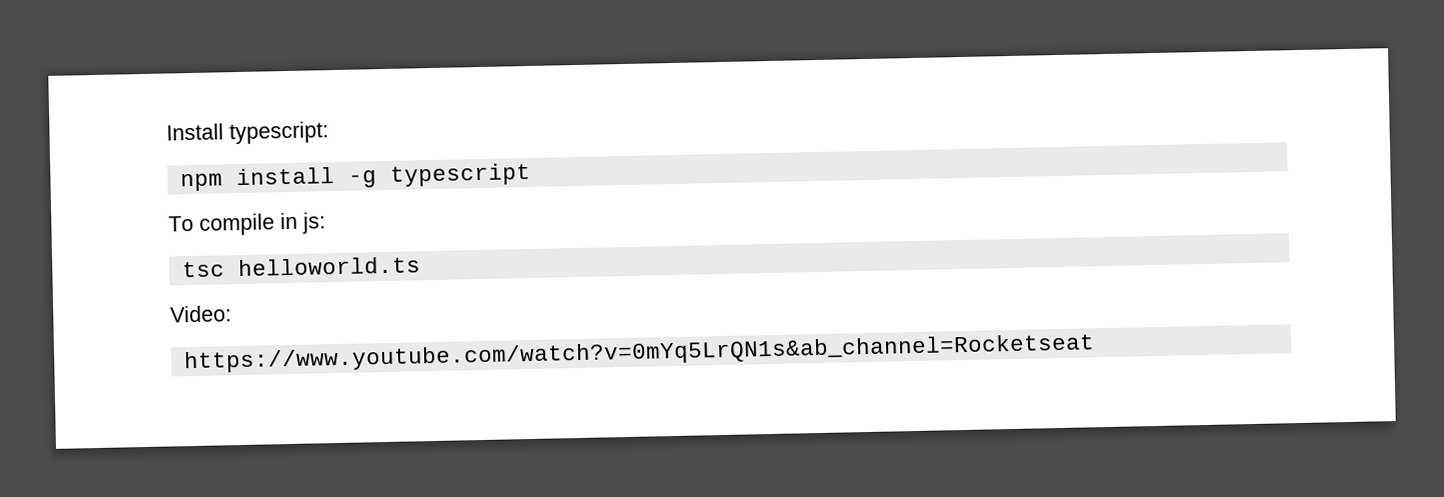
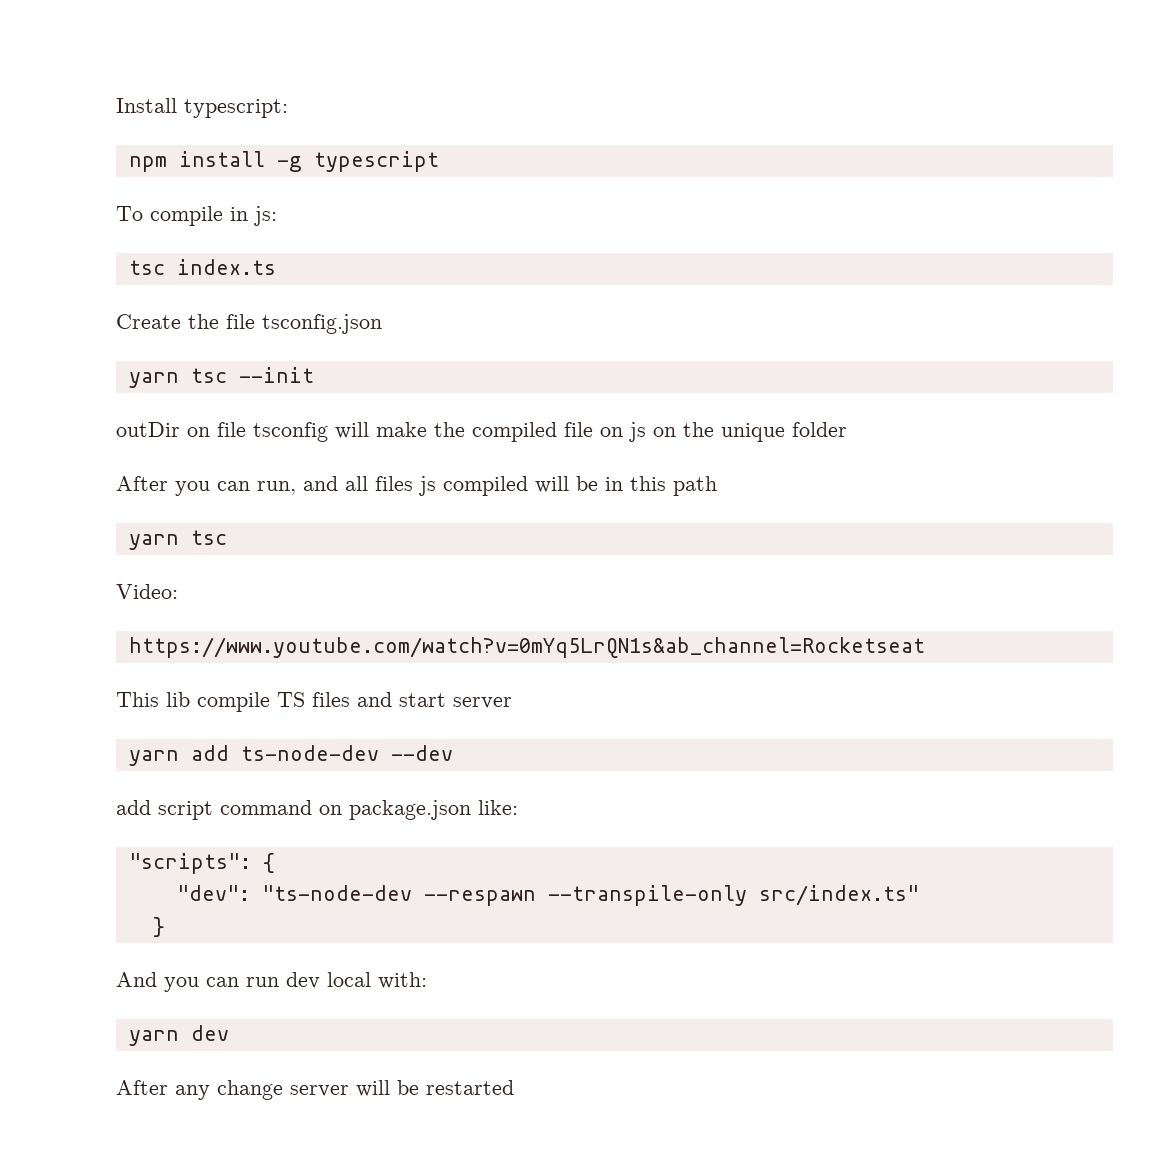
[237,256,421,277] [170,305,232,323] [183,333,1095,374] helloworld.ts // Video: // https://www.youtube.com/watch?v=0mYq5LrQN1s&ab_channel=Rocketseat -> [176,259,276,275] [116,314,382,334] [128,367,314,388] [116,422,847,442] [116,476,717,496] [128,530,227,550] [116,584,178,599] [128,637,925,658] [116,692,512,712] [128,745,453,766] [116,800,518,820] [128,853,275,874] [176,885,919,906] [152,917,165,937] [116,972,427,992] [128,1025,229,1046] [116,1080,514,1100] index.ts // Create the file tsconfig.json // yarn tsc --init // outDir on file tsconfig will make the compiled file on js on the unique folder // After you can run, and all files js compiled will be in this path // yarn tsc // Video: // https://www.youtube.com/watch?v=0mYq5LrQN1s&ab_channel=Rocketseat // This lib compile TS files and start server // yarn add ts-node-dev --dev // add script command on package.json like: // "scripts": { // "dev": "ts-node-dev --respawn --transpile-only src/index.ts" // } // And you can run dev local with: // yarn dev // After any change server will be restarted

